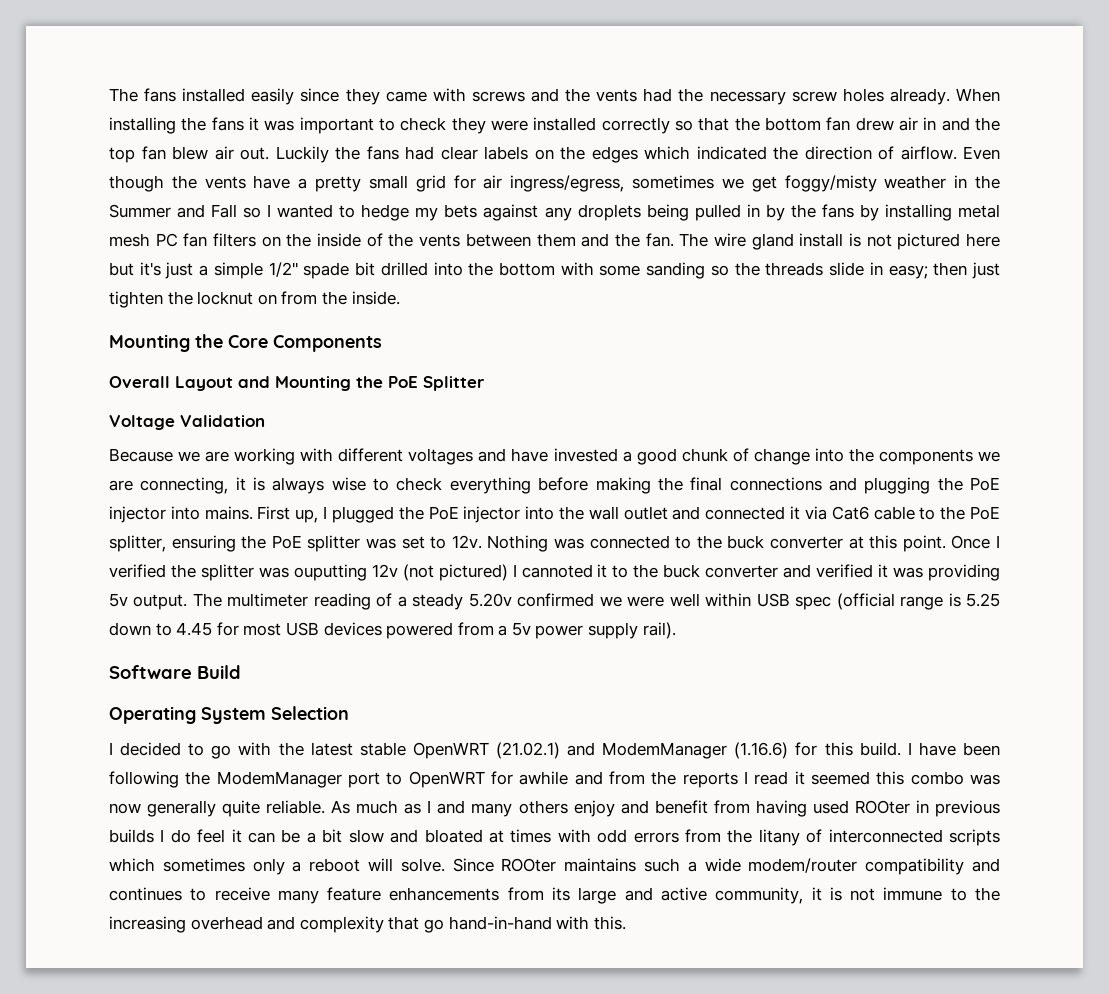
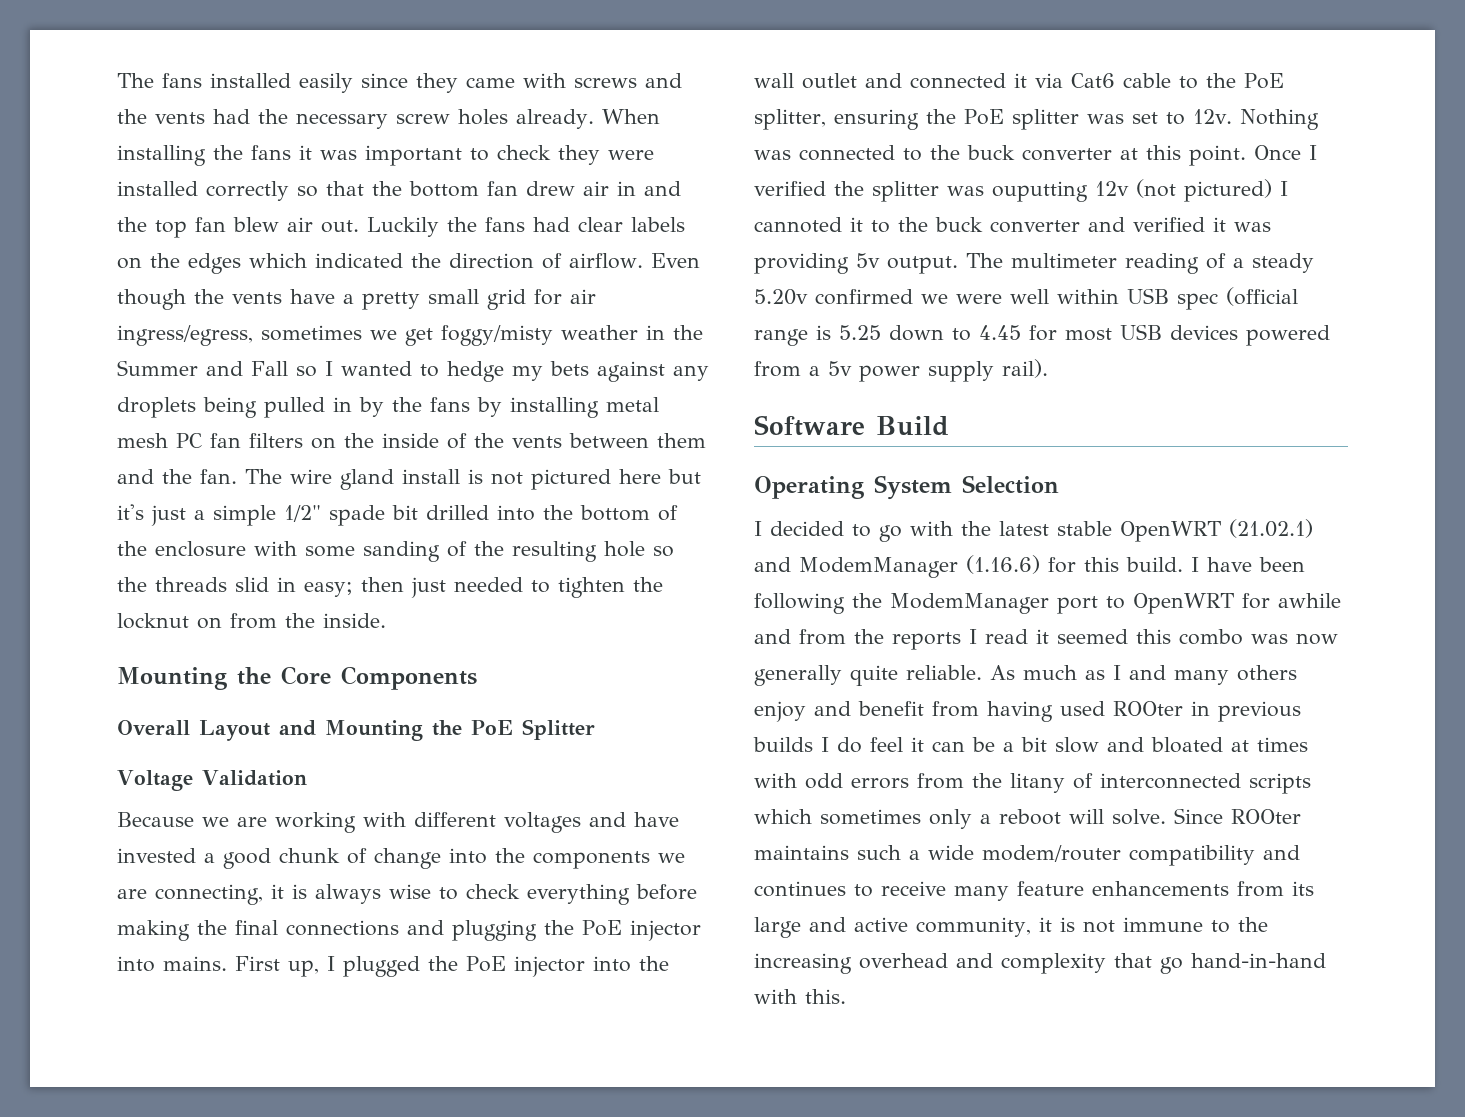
[560,262,706,279] with some sanding -> [658,505,678,521] [117,541,645,562] of the enclosure with some sanding of the resulting hole
[829,262,865,276] slide -> [235,577,269,592] slid
(1001, 270) none -> [454,577,550,593] needed to

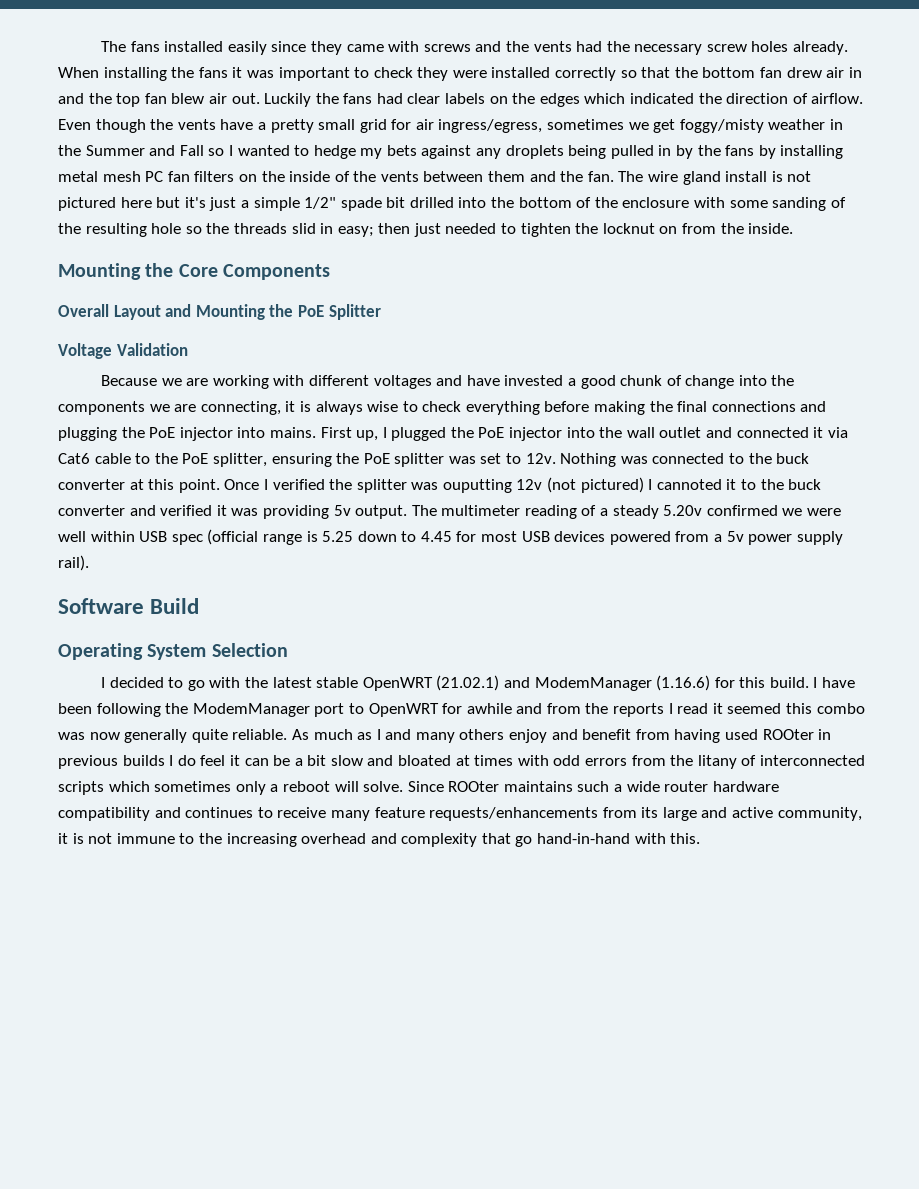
[982,845,1121,862] modem/router -> [664,781,779,792] router hardware
[1092,881,1229,896] enhancements -> [429,807,599,821] requests/enhancements

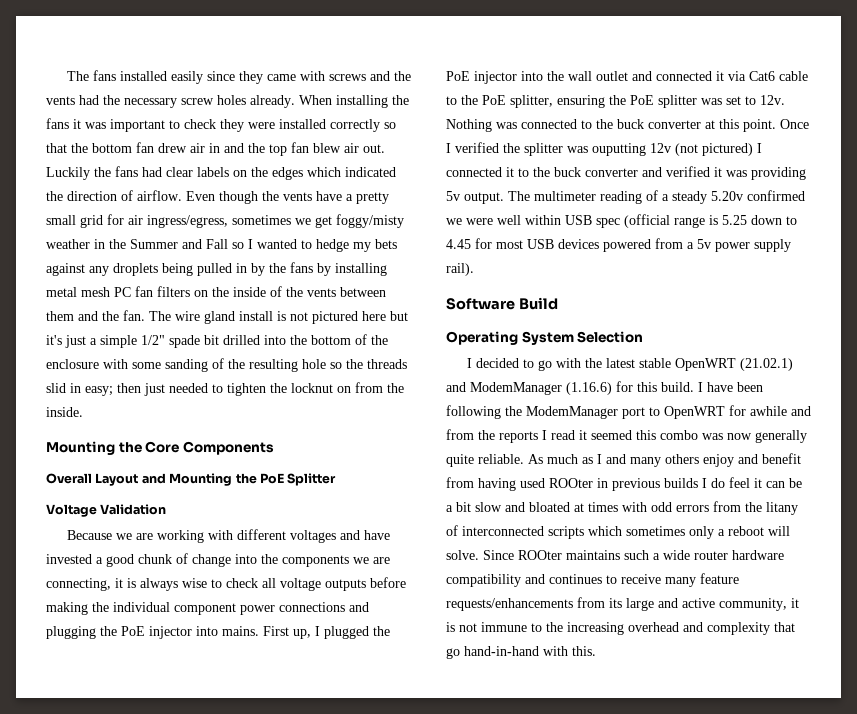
[465,401,708,415] everything before making the final -> [262,577,406,591] [46,602,275,615] all voltage outputs before making the individual component power
[656,479,722,490] cannoted -> [446,167,502,177] connected

